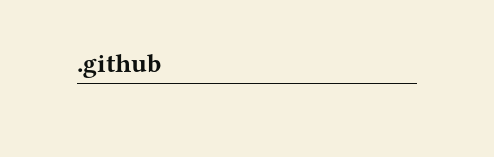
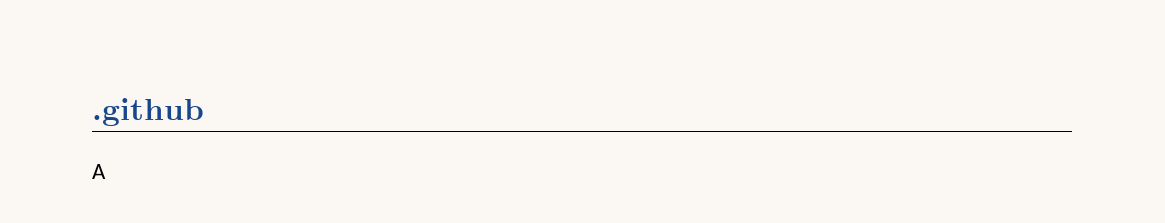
(161, 66) none -> [92,164,106,179] // A

